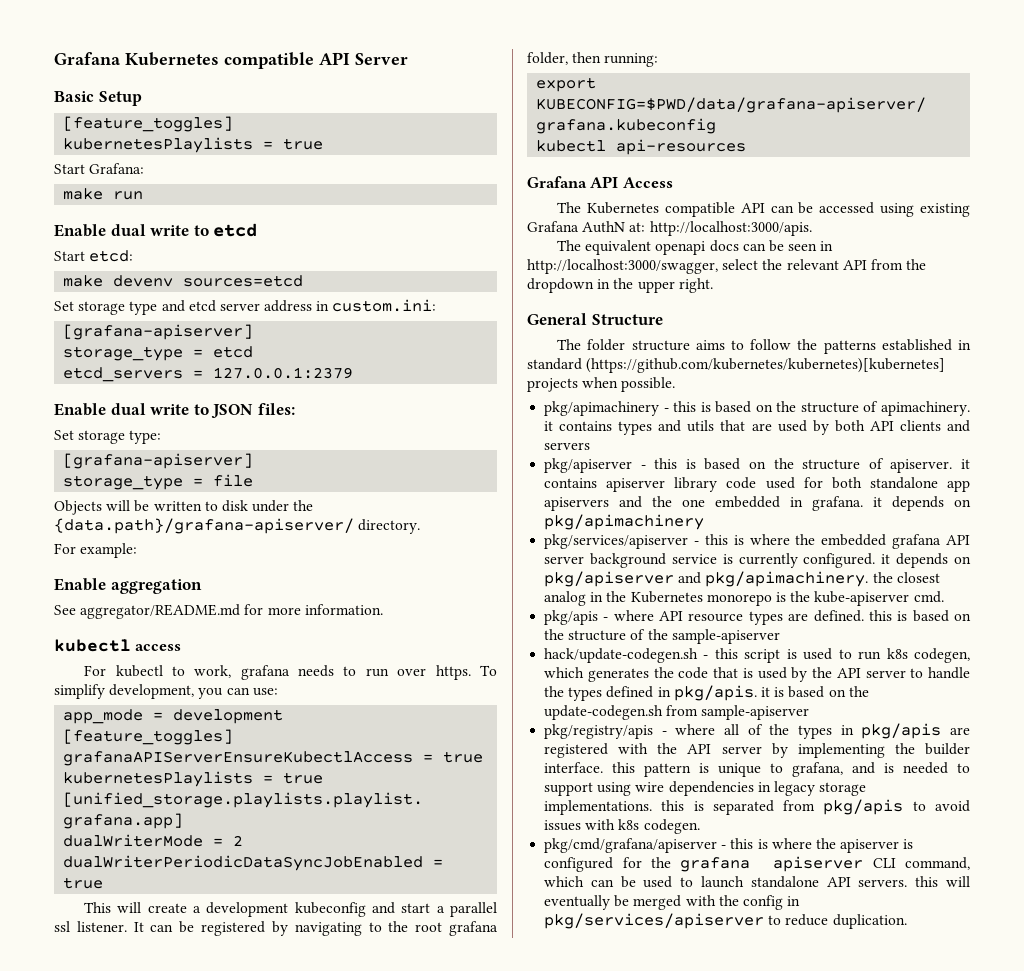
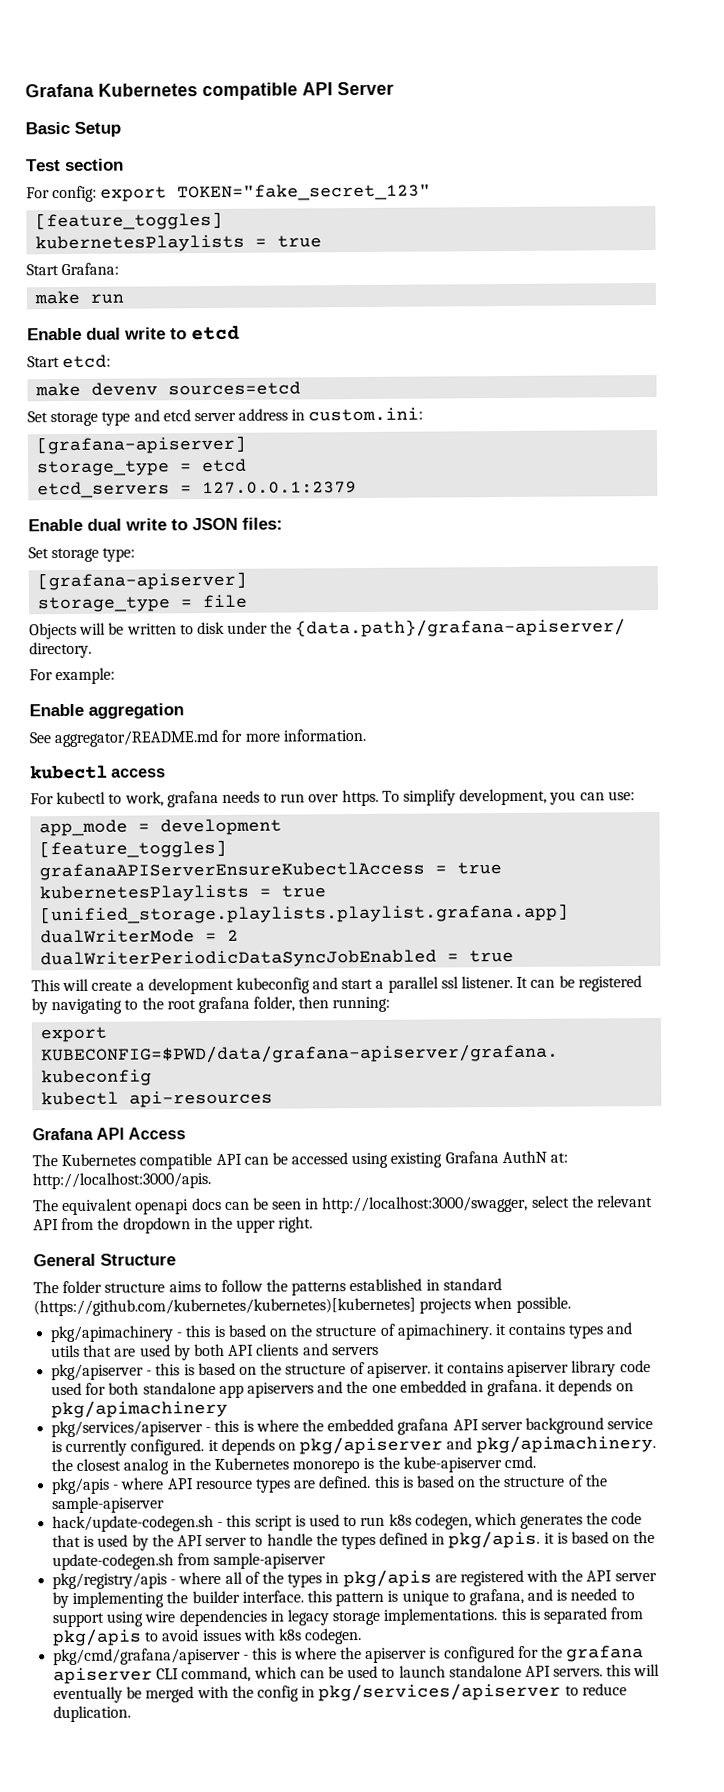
(142, 98) none -> [25,158,124,172] [26,183,432,203] // Test section // For config: export TOKEN="fake_secret_123"

